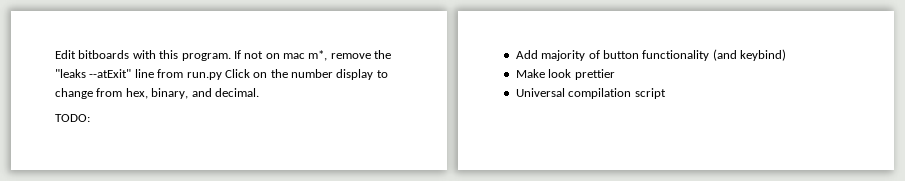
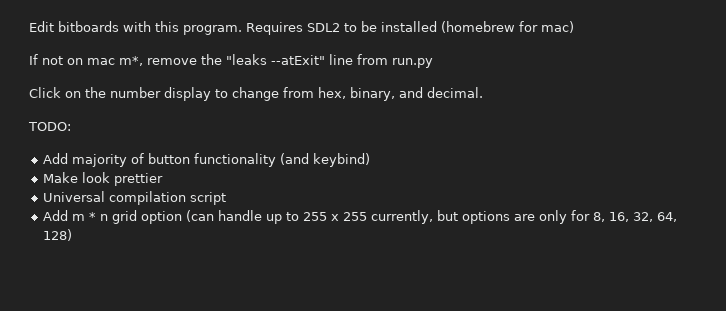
(231, 57) none -> [246,21,574,35] Requires SDL2 to be installed (homebrew for mac) //
(222, 76) none -> (433, 63) //
(666, 93) none -> [43,210,678,224] [43,229,73,241] // Add m * n grid option (can handle up to 255 x 255 currently, but options are only for 8, 16, 32, 64, 128)

